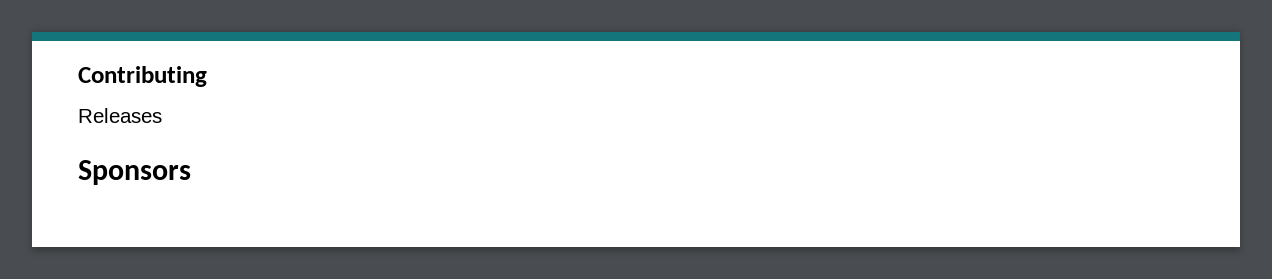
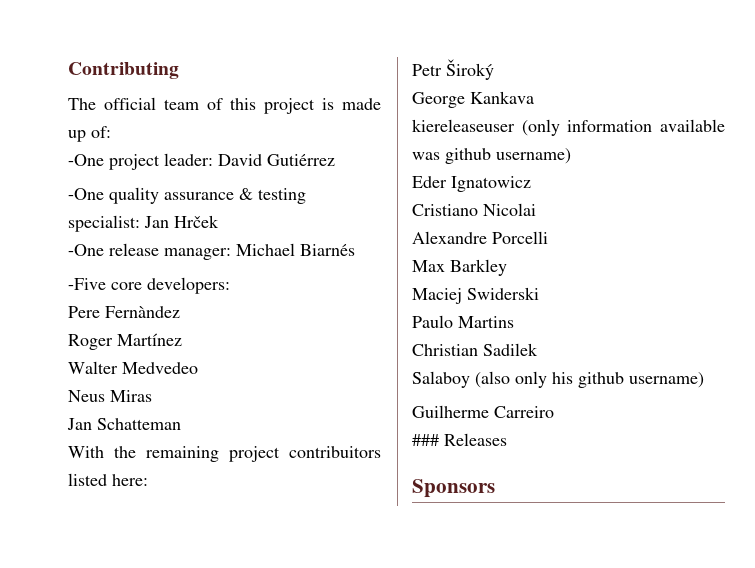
(207, 76) none -> [68,97,381,114] [68,126,111,142] [68,153,335,170] [68,187,306,204] [68,215,219,232] [68,243,355,260] [68,277,230,294] [68,306,180,318] [68,333,182,350] [68,361,198,374] [68,390,152,402] [67,418,181,430] [68,446,381,462] [68,473,148,486] [412,59,494,80] [412,91,534,108] [412,119,725,136] [412,148,571,164] [412,176,531,192] [412,203,536,216] [412,231,548,244] [412,259,507,276] [412,287,539,304] [412,315,514,328] [412,343,538,356] [412,371,704,388] [412,405,554,418] [412,434,439,446] The official team of this project is made up of: // -One project leader: David Gutiérrez // -One quality assurance & testing specialist: Jan Hrček // -One release manager: Michael Biarnés // -Five core developers: // Pere Fernàndez // Roger Martínez // Walter Medvedeo // Neus Miras // Jan Schatteman // With the remaining project contribuitors listed here: // Petr Široký // George Kankava // kiereleaseuser (only information available was github username) // Eder Ignatowicz // Cristiano Nicolai // Alexandre Porcelli // Max Barkley // Maciej Swiderski // Paulo Martins // Christian Sadilek // Salaboy (also only his github username) // Guilherme Carreiro // ###

